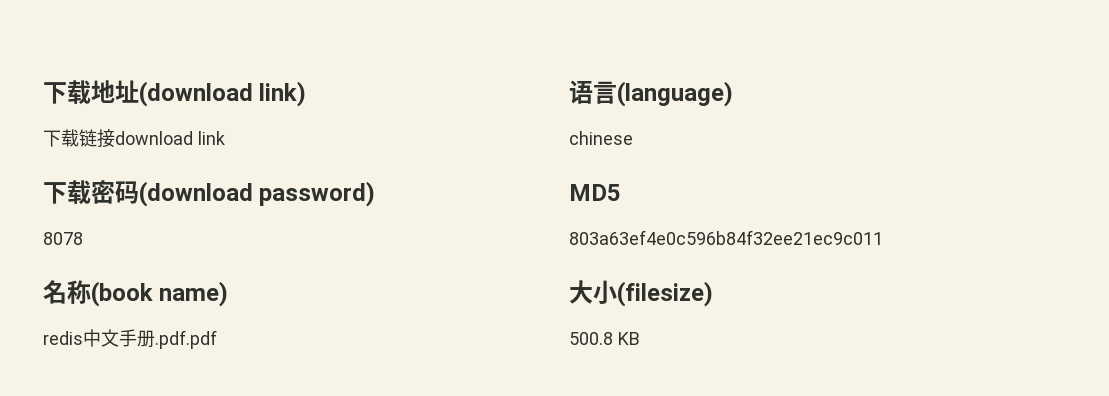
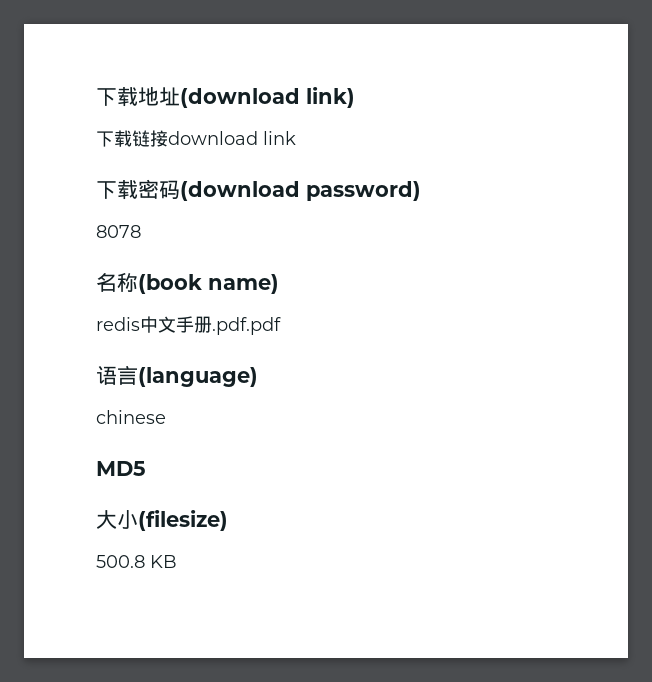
[569,230,883,245] // 803a63ef4e0c596b84f32ee21ec9c011 -> (146, 468) none

